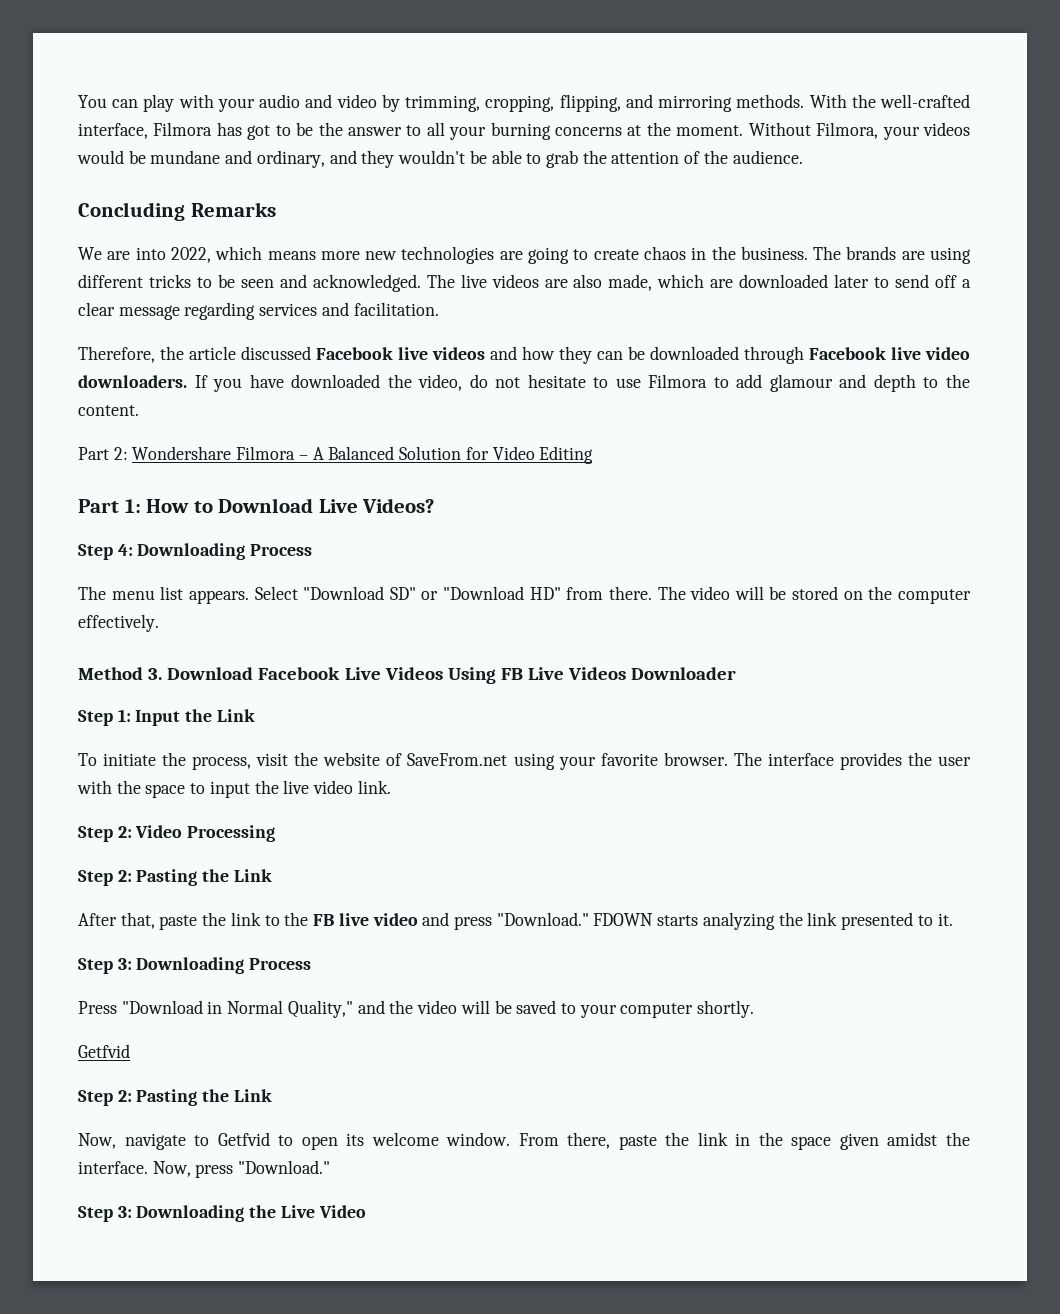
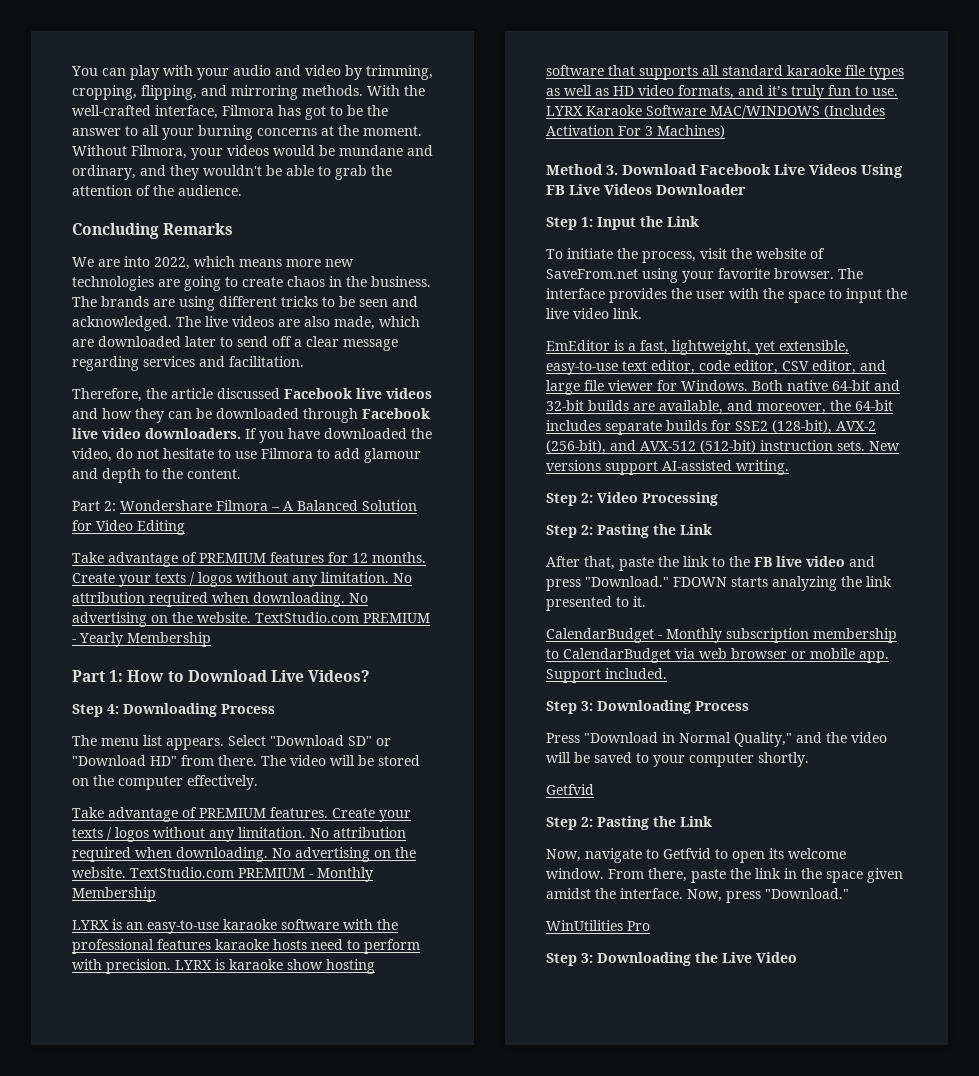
(594, 455) none -> [72,552,426,567] [72,572,412,587] [72,592,368,607] [72,612,430,627] [72,632,211,647] // Take advantage of PREMIUM features for 12 months. Create your texts / logos without any limitation. No attribution required when downloading. No advertising on the website. TextStudio.com PREMIUM - Yearly Membership
(159, 623) none -> [72,807,411,822] [72,827,406,842] [72,847,416,862] [72,867,373,882] [72,887,156,902] [72,919,398,934] [72,939,420,954] [72,959,375,974] [546,65,904,80] [546,85,898,100] [546,105,885,118] [546,125,725,138] // Take advantage of PREMIUM features. Create your texts / logos without any limitation. No attribution required when downloading. No advertising on the website. TextStudio.com PREMIUM - Monthly Membership // LYRX is an easy-to-use karaoke software with the professional features karaoke hosts need to perform with precision. LYRX is karaoke show hosting software that supports all standard karaoke file types as well as HD video formats, and it’s truly fun to use. LYRX Karaoke Software MAC/WINDOWS (Includes Activation For 3 Machines)
(391, 787) none -> [546,340,849,355] [546,360,886,375] [546,380,900,395] [546,400,893,414] [546,420,876,435] [546,440,900,454] [546,460,789,475] // EmEditor is a fast, lightweight, yet extensible, easy-to-use text editor, code editor, CSV editor, and large file viewer for Windows. Both native 64-bit and 32-bit builds are available, and moreover, the 64-bit includes separate builds for SSE2 (128-bit), AVX-2 (256-bit), and AVX-512 (512-bit) instruction sets. New versions support AI-assisted writing.
(953, 919) none -> [546,628,897,643] [546,648,889,663] [546,668,667,683] // CalendarBudget - Monthly subscription membership to CalendarBudget via web browser or mobile app. Support included.
(331, 1167) none -> [546,920,650,931] // WinUtilities Pro

